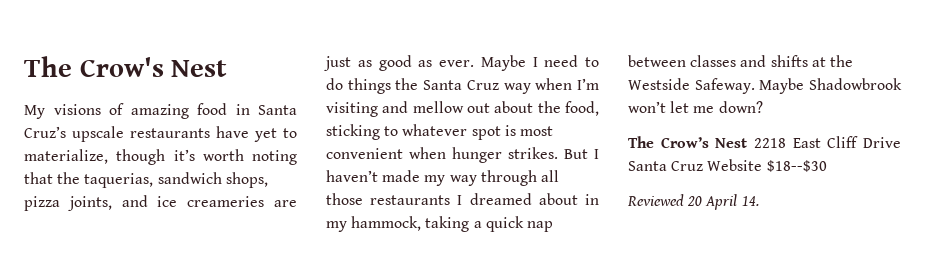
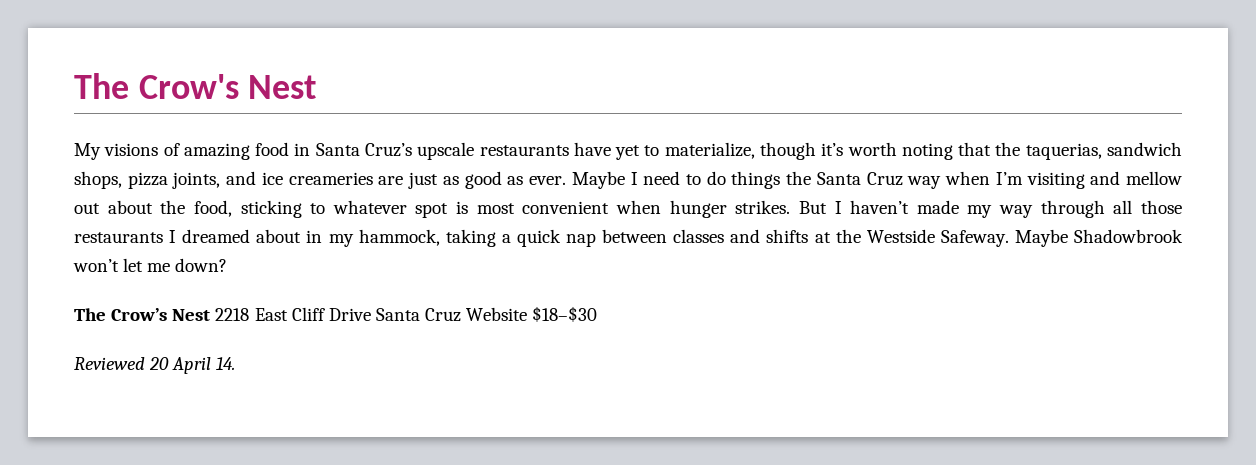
[766,160,827,172] $18--$30 -> [532,306,598,322] $18–$30

